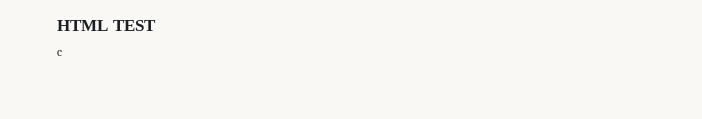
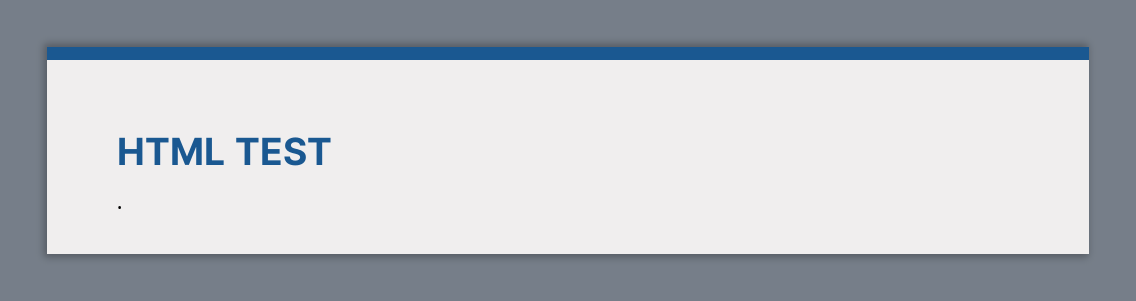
[57,50,62,56] c -> [117,206,122,209] .

